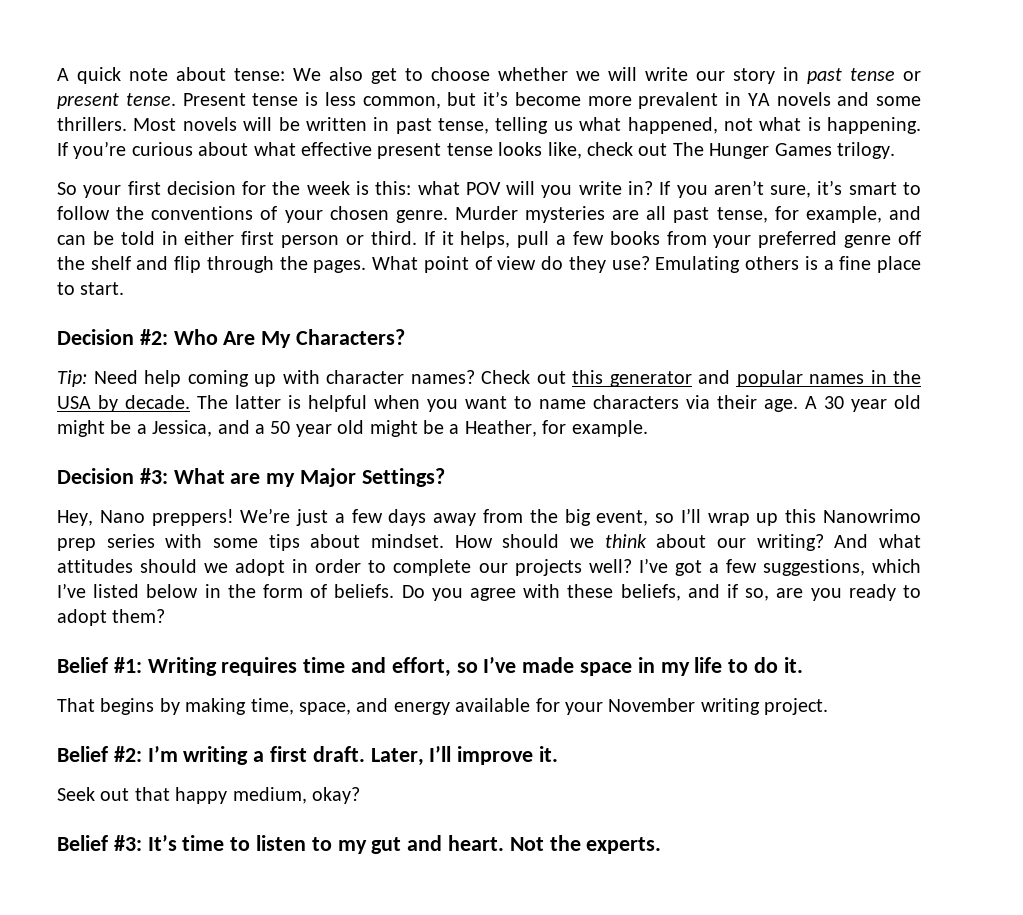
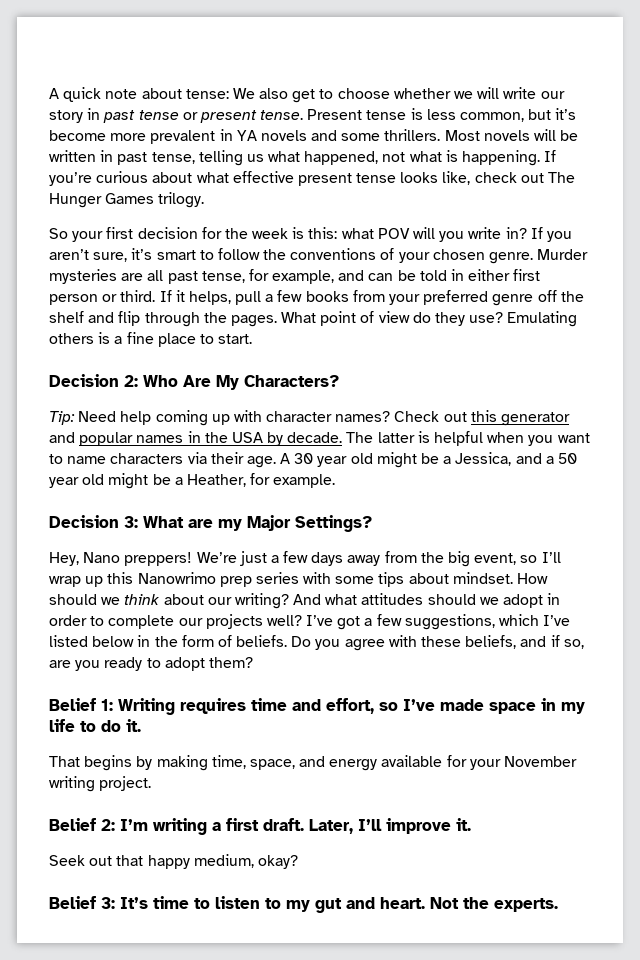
[139,329,168,345] #2: -> [124,375,138,387] 2:
[139,468,168,484] #3: -> [124,516,138,528] 3:
[113,657,142,673] #1: -> [101,699,113,711] 1:
[113,746,142,762] #2: -> [101,819,115,831] 2:
[113,835,142,851] #3: -> [101,897,115,909] 3:

